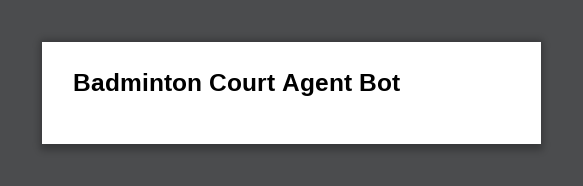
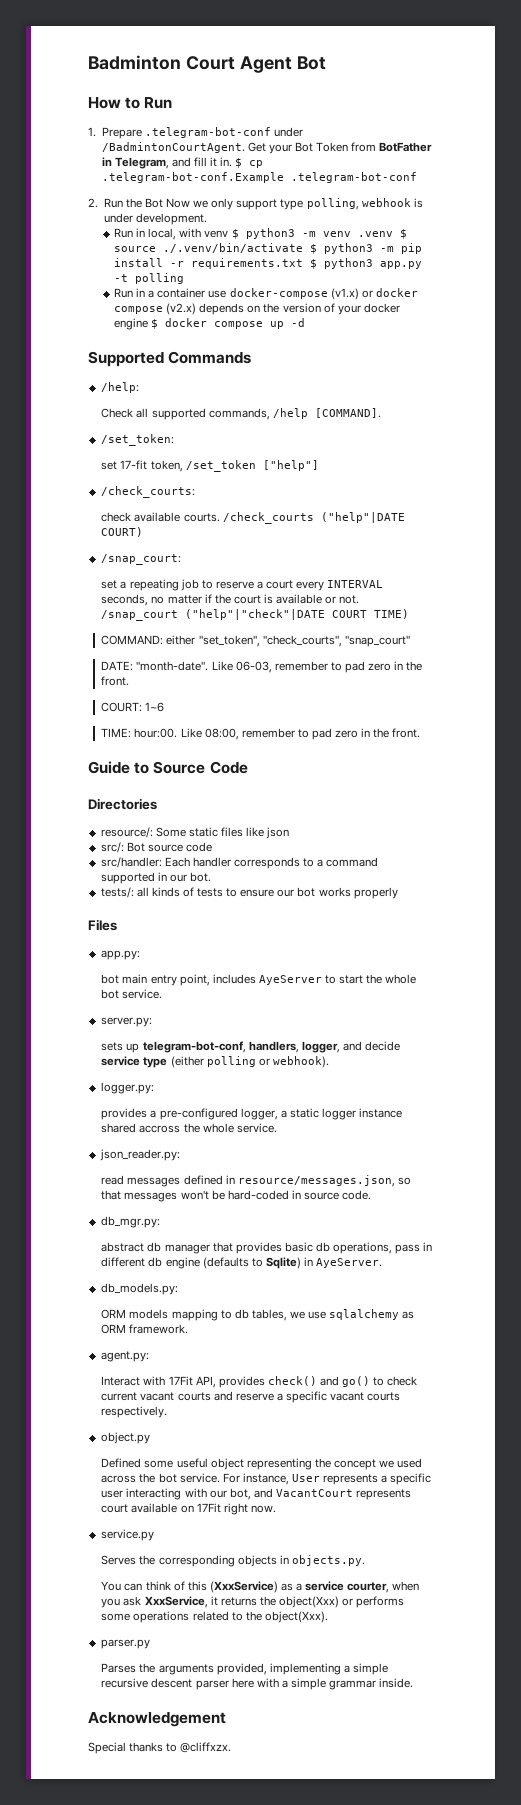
(400, 82) none -> [88,97,173,109] [88,127,303,139] [101,142,433,154] [101,157,264,169] [101,172,417,183] [88,198,423,210] [103,213,207,225] [113,228,407,240] [113,243,422,254] [113,258,422,269] [113,273,184,284] [113,288,418,300] [113,303,400,315] [113,318,306,330] [88,351,252,367] [100,382,139,393] [101,408,381,420] [100,434,174,446] [101,460,319,472] [100,486,195,498] [101,512,405,524] [101,527,144,537] [100,554,181,565] [101,579,384,591] [101,594,360,606] [101,609,410,621] [101,635,410,647] [101,661,423,673] [101,676,130,686] [101,702,165,712] [101,728,421,740] [88,761,248,774] [88,798,157,810] [100,827,290,839] [100,842,212,853] [100,857,379,869] [100,872,211,884] [100,887,398,899] [88,919,117,931] [100,950,140,960] [101,974,417,986] [101,989,163,999] [100,1017,152,1027] [101,1041,400,1053] [101,1056,329,1068] [100,1082,154,1094] [101,1108,403,1120] [101,1123,277,1133] [99,1149,180,1161] [101,1175,411,1187] [101,1190,372,1202] [100,1216,160,1228] [101,1242,433,1254] [101,1257,383,1269] [100,1283,178,1295] [101,1309,415,1321] [101,1324,189,1334] [100,1351,149,1362] [101,1376,418,1388] [101,1391,401,1403] [101,1406,168,1418] [100,1432,150,1444] [101,1458,423,1470] [101,1473,432,1485] [101,1488,412,1500] [101,1503,276,1515] [100,1529,154,1541] [101,1555,365,1567] [101,1581,420,1593] [101,1596,405,1608] [101,1611,328,1623] [100,1639,150,1649] [101,1663,388,1675] [101,1678,414,1690] [88,1712,226,1727] [88,1742,232,1754] // How to Run // 1. Prepare .telegram-bot-conf under /BadmintonCourtAgent. Get your Bot Token from BotFather in Telegram, and fill it in. $ cp .telegram-bot-conf.Example .telegram-bot-conf // 2. Run the Bot Now we only support type polling, webhook is under development. // Run in local, with venv $ python3 -m venv .venv $ source ./.venv/bin/activate $ python3 -m pip install -r requirements.txt $ python3 app.py -t polling // Run in a container use docker-compose (v1.x) or docker compose (v2.x) depends on the version of your docker engine $ docker compose up -d // Supported Commands // /help: // Check all supported commands, /help [COMMAND]. // /set_token: // set 17-fit token, /set_token ["help"] // /check_courts: // check available courts. /check_courts ("help"|DATE COURT) // /snap_court: // set a repeating job to reserve a court every INTERVAL seconds, no matter if the court is available or not. /snap_court ("help"|"check"|DATE COURT TIME) // COMMAND: either "set_token", "check_courts", "snap_court" // DATE: "month-date". Like 06-03, remember to pad zero in the front. // COURT: 1~6 // TIME: hour:00. Like 08:00, remember to pad zero in the front. // Guide to Source Code // Directories // resource/: Some static files like json // src/: Bot source code // src/handler: Each handler corresponds to a command supported in our bot. // tests/: all kinds of tests to ensure our bot works properly // Files // app.py: // bot main entry point, includes AyeServer to start the whole bot service. // server.py: // sets up telegram-bot-conf, handlers, logger, and decide service type (either polling or webhook). // logger.py: // provides a pre-configured logger, a static logger instance shared accross the whole service. // json_reader.py: // read messages defined in resource/messages.json, so that messages won't be hard-coded in source code. // db_mgr.py: // abstract db manager that provides basic db operations, pass in different db engine (defaults to Sqlite) in AyeServer. // db_models.py: // ORM models mapping to db tables, we use sqlalchemy as ORM framework. // agent.py: // Interact with 17Fit API, provides check() and go() to check current vacant courts and reserve a specific vacant courts respectively. // object.py // Defined some useful object representing the concept we used across the bot service. For instance, User represents a specific user interacting with our bot, and VacantCourt represents court available on 17Fit right now. // service.py // Serves the corresponding objects in objects.py. // You can think of this (XxxService) as a service courter, when you ask XxxService, it returns the object(Xxx) or performs some operations related to the object(Xxx). // parser.py // Parses the arguments provided, implementing a simple recursive descent parser here with a simple grammar inside. // Acknowledgement // Special thanks to @cliffxzx.

